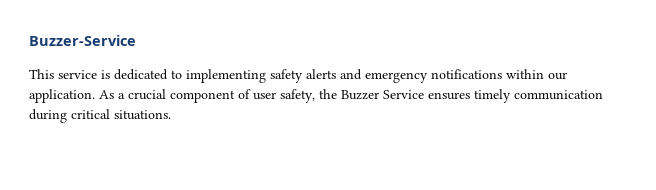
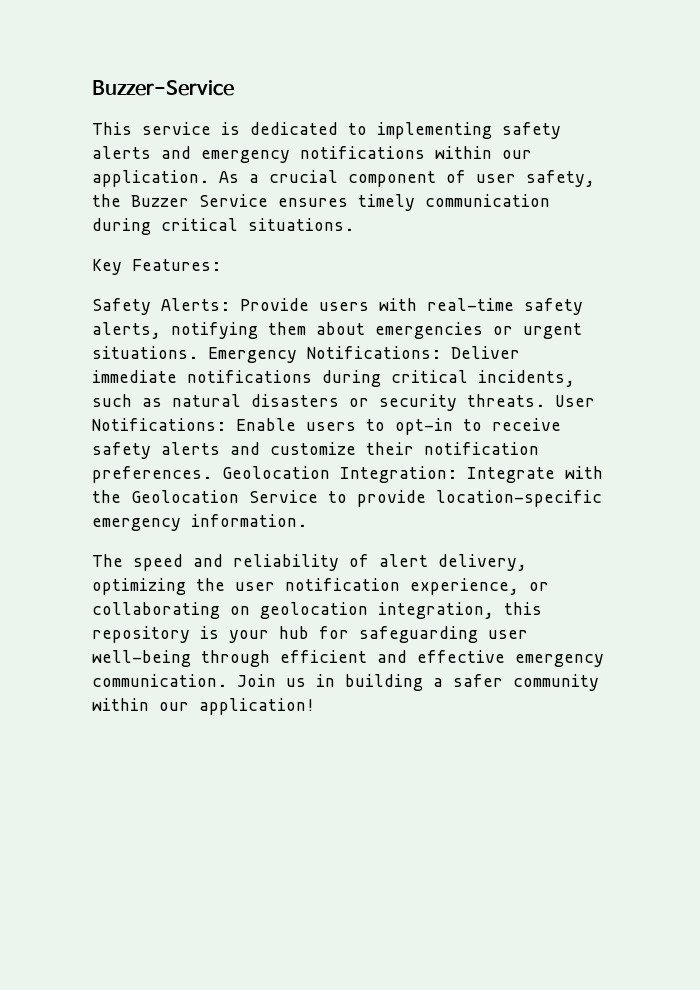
(171, 115) none -> [92,259,221,275] [92,298,583,315] [92,322,582,339] [92,346,520,363] [92,370,575,387] [92,394,595,411] [92,418,561,435] [92,442,539,459] [92,466,603,483] [92,490,602,507] [92,514,307,531] [92,554,527,571] [92,578,549,595] [92,602,542,619] [92,626,528,643] [92,650,604,667] [92,674,599,691] [92,698,315,715] // Key Features: // Safety Alerts: Provide users with real-time safety alerts, notifying them about emergencies or urgent situations. Emergency Notifications: Deliver immediate notifications during critical incidents, such as natural disasters or security threats. User Notifications: Enable users to opt-in to receive safety alerts and customize their notification preferences. Geolocation Integration: Integrate with the Geolocation Service to provide location-specific emergency information. // The speed and reliability of alert delivery, optimizing the user notification experience, or collaborating on geolocation integration, this repository is your hub for safeguarding user well-being through efficient and effective emergency communication. Join us in building a safer community within our application!

